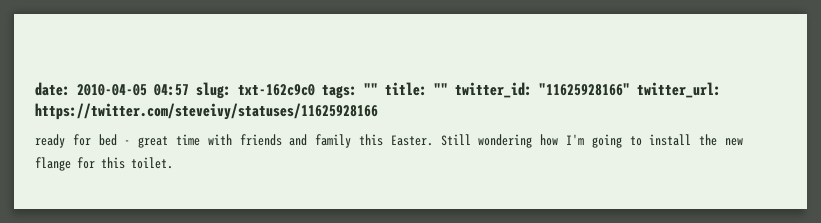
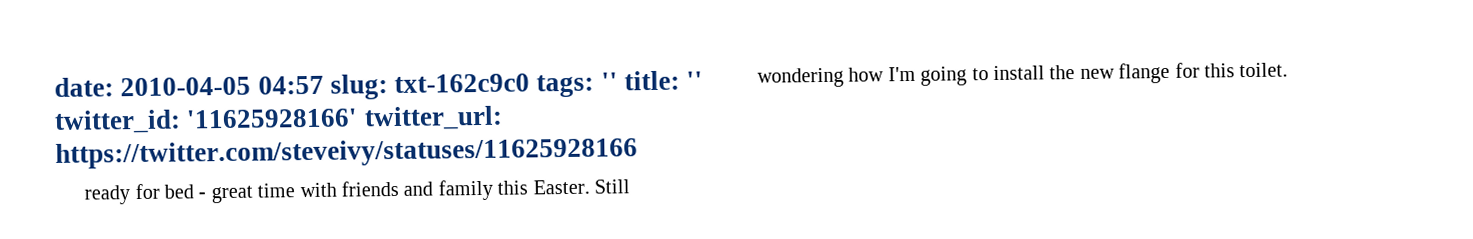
[364,82,630,98] "" title: "" twitter_id: "11625928166" -> [600,70,704,91] [54,108,359,134] '' title: '' twitter_id: '11625928166'

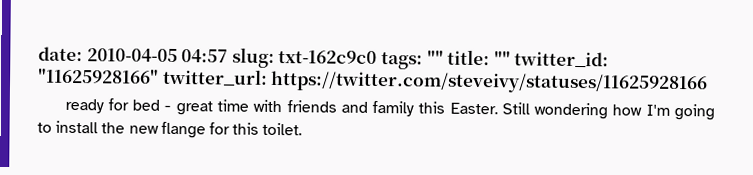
[600,70,704,91] [54,108,359,134] '' title: '' twitter_id: '11625928166' -> [426,49,610,69] [38,68,159,84] "" title: "" twitter_id: "11625928166"

